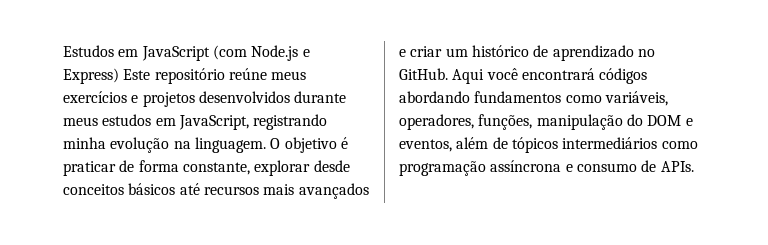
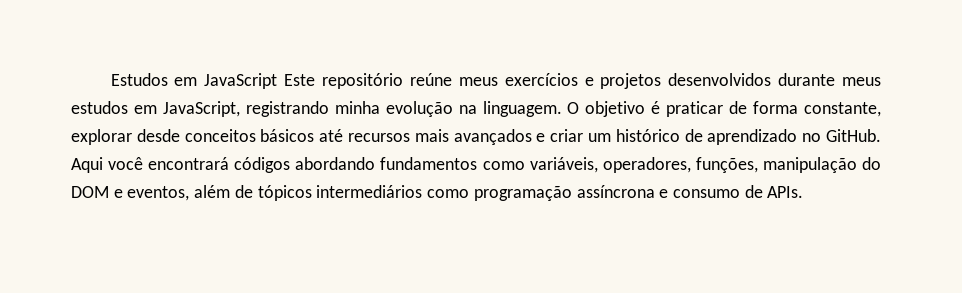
[212,45,310,61] [63,68,119,84] (com Node.js e Express) -> (278, 81) none

